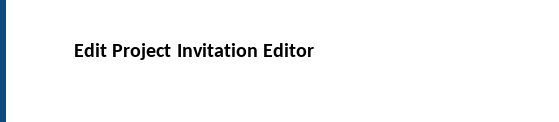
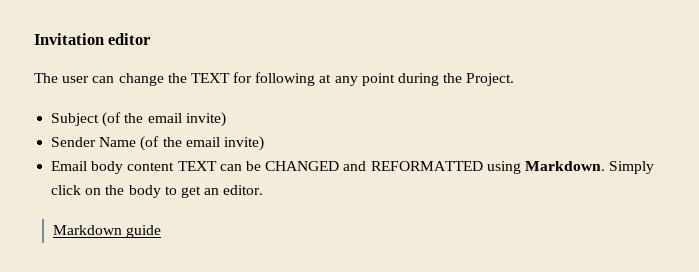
[74,43,314,60] Edit Project Invitation Editor -> [34,33,151,45] [34,72,515,86] [51,112,226,127] [51,136,264,151] [51,161,655,174] [51,185,264,198] [52,225,162,238] Invitation editor // The user can change the TEXT for following at any point during the Project. // Subject (of the email invite) // Sender Name (of the email invite) // Email body content TEXT can be CHANGED and REFORMATTED using Markdown. Simply click on the body to get an editor. // Markdown guide

